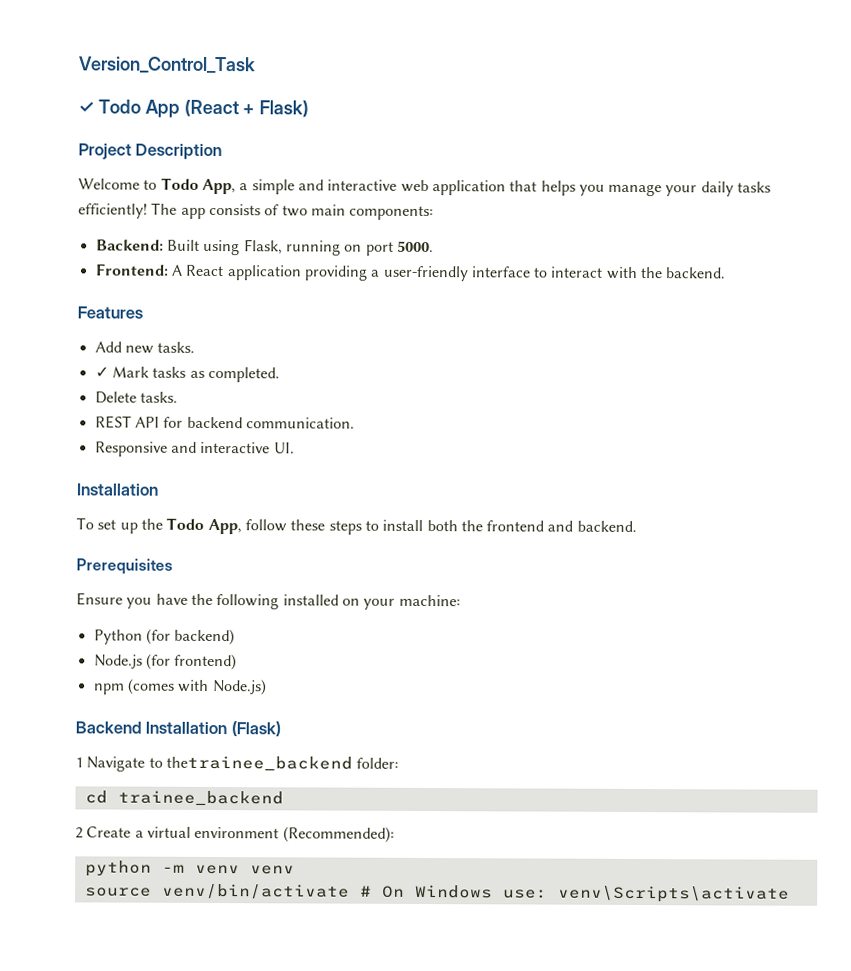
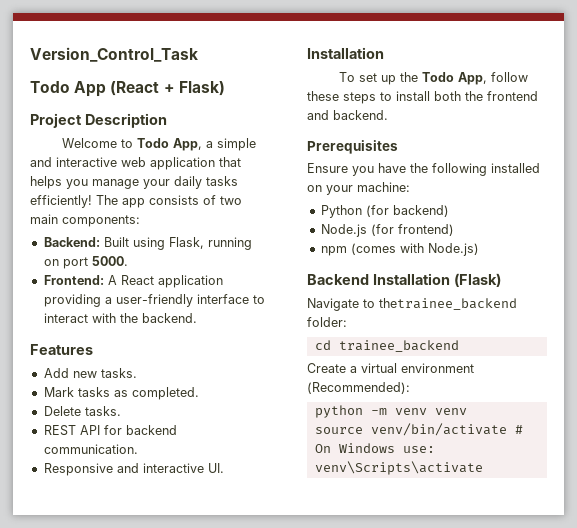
[78,101,94,114] ✓ -> (198, 54) none
[94,366,109,378] ✓ -> (137, 373) none
[75,757,83,768] 1 -> (501, 280) none
[75,827,83,839] 2 -> (459, 346) none

